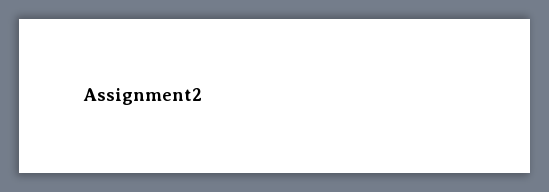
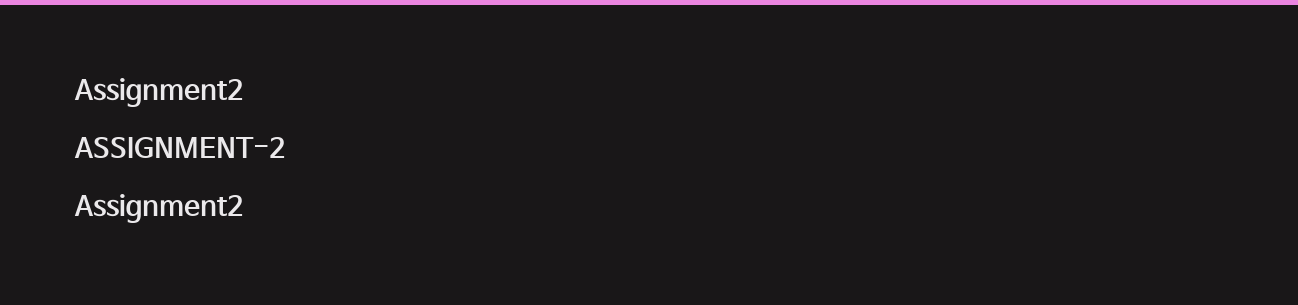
[83,88,202,105] Assignment2 -> [74,78,243,107] [74,137,285,158] [74,194,243,223] Assignment2 // ASSIGNMENT-2 // Assignment2

